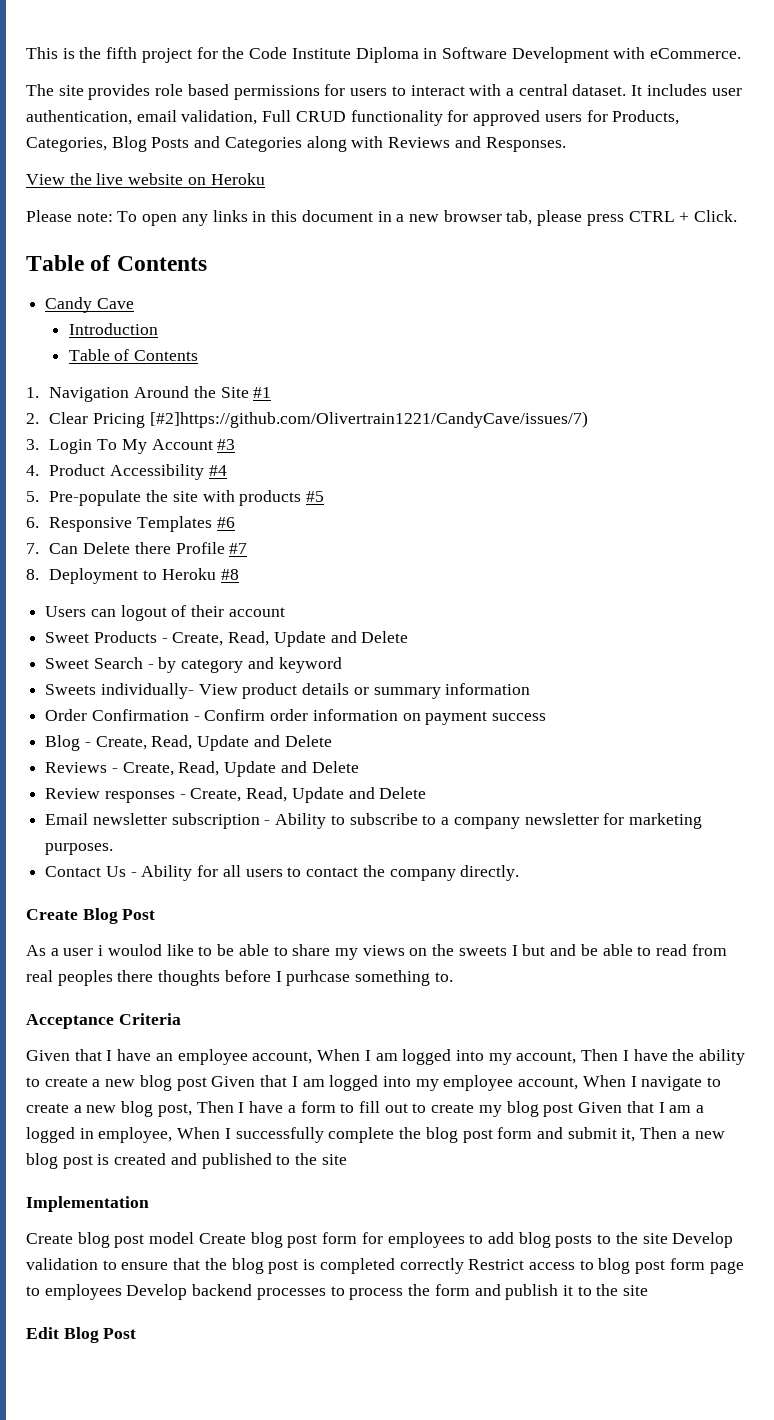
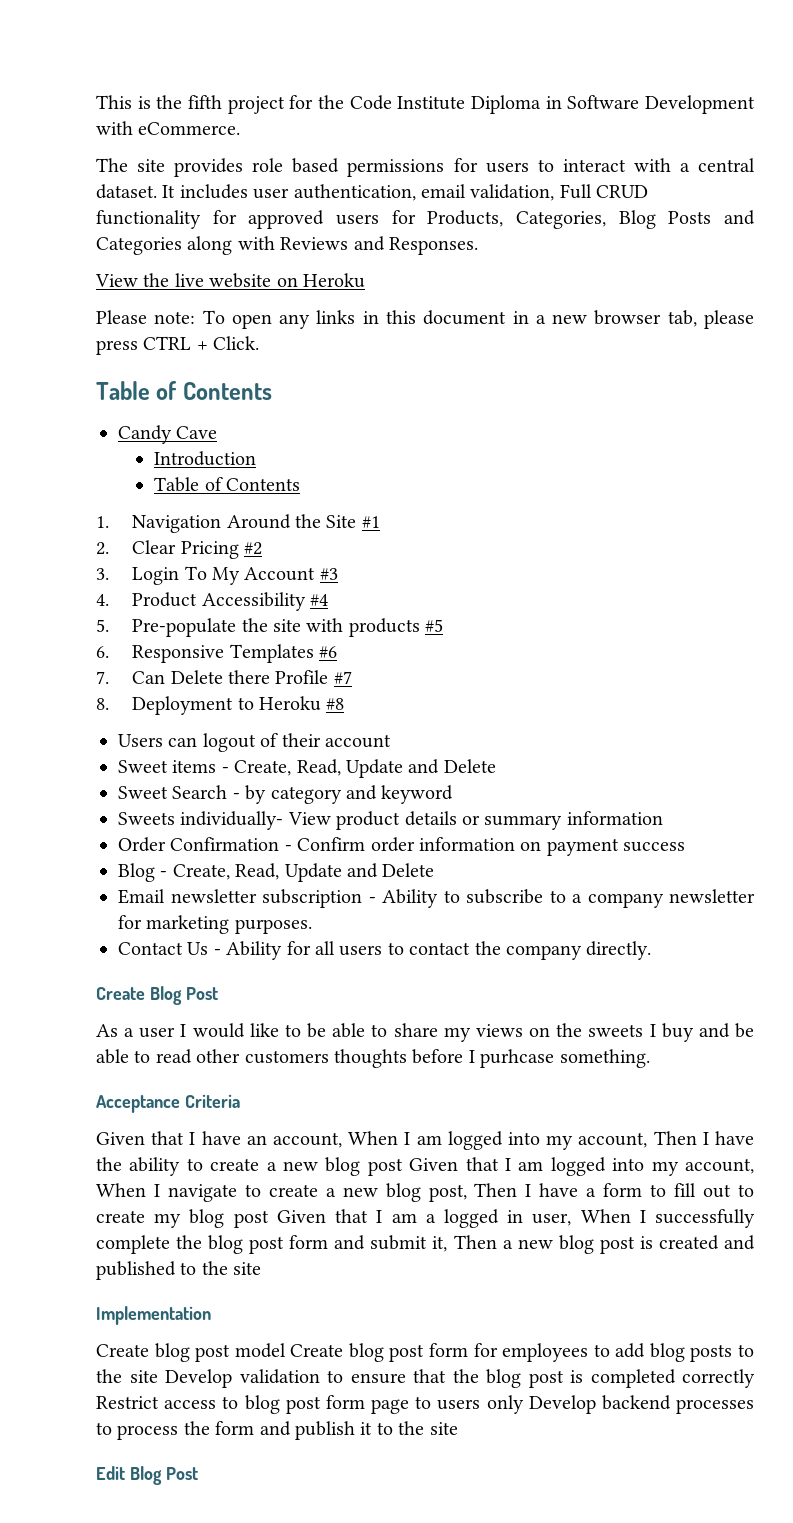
[149,411,588,428] [#2]https://github.com/Olivertrain1221/CandyCave/issues/7) -> [243,542,262,555] #2
[93,631,157,643] Products -> [172,760,217,773] items
[45,761,359,777] [45,787,427,803] // Reviews - Create, Read, Update and Delete // Review responses - Create, Read, Update and Delete -> (435, 870) none
[98,944,162,956] i woulod -> [180,1023,245,1038] I would
[522,944,546,956] but -> [661,1023,694,1042] buy
[691,944,727,956] [26,970,154,986] from real peoples there -> [196,1049,329,1064] other customers
[355,970,453,986] something to. -> [559,1049,650,1068] something.
[177,1049,248,1065] employee -> (267, 1140) none
[443,1075,514,1091] employee -> (679, 1168) none
[98,1127,173,1143] employee, -> [532,1213,572,1226] user,
[44,1284,122,1300] employees -> [437,1395,524,1414] users only

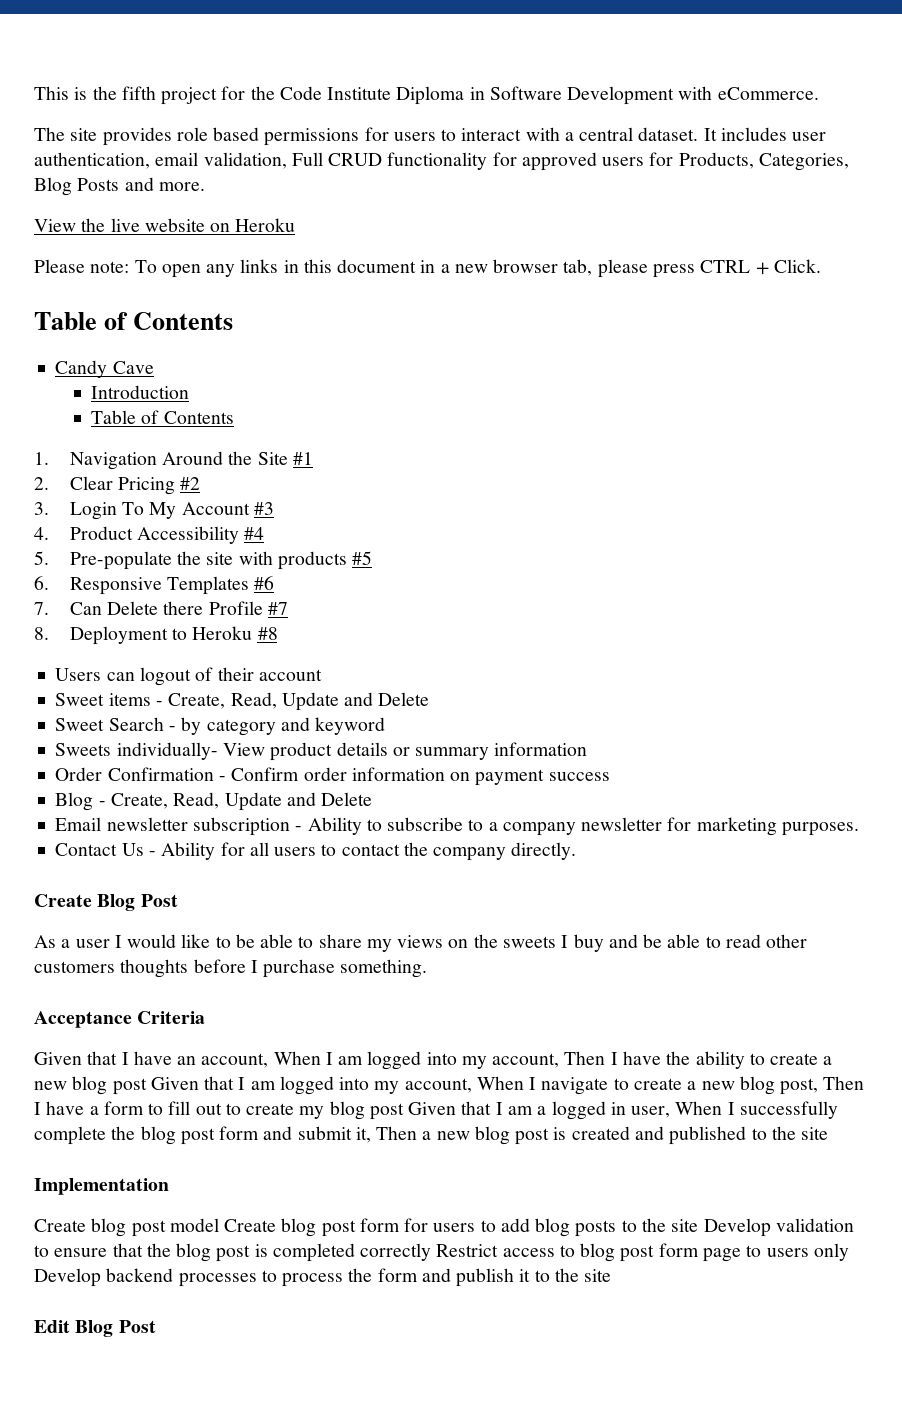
[96,236,478,255] Categories along with Reviews and Responses. -> [158,182,205,191] more.
[480,1049,555,1068] purhcase -> [263,959,336,978] purchase
[502,1343,589,1362] employees -> [433,1223,476,1232] users

